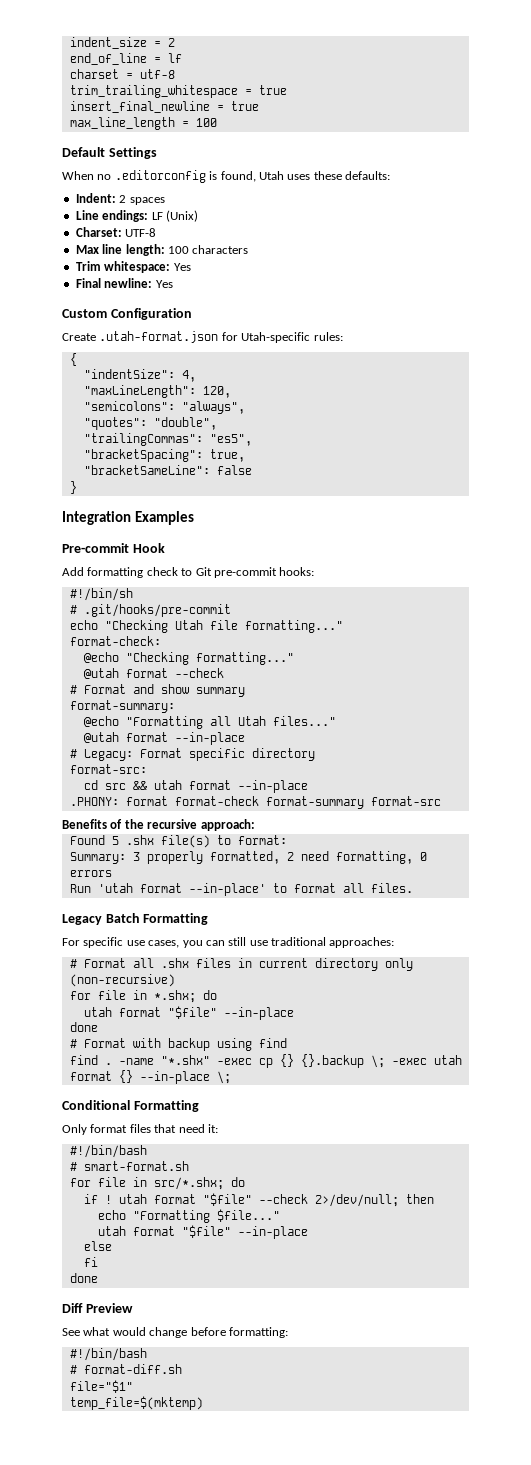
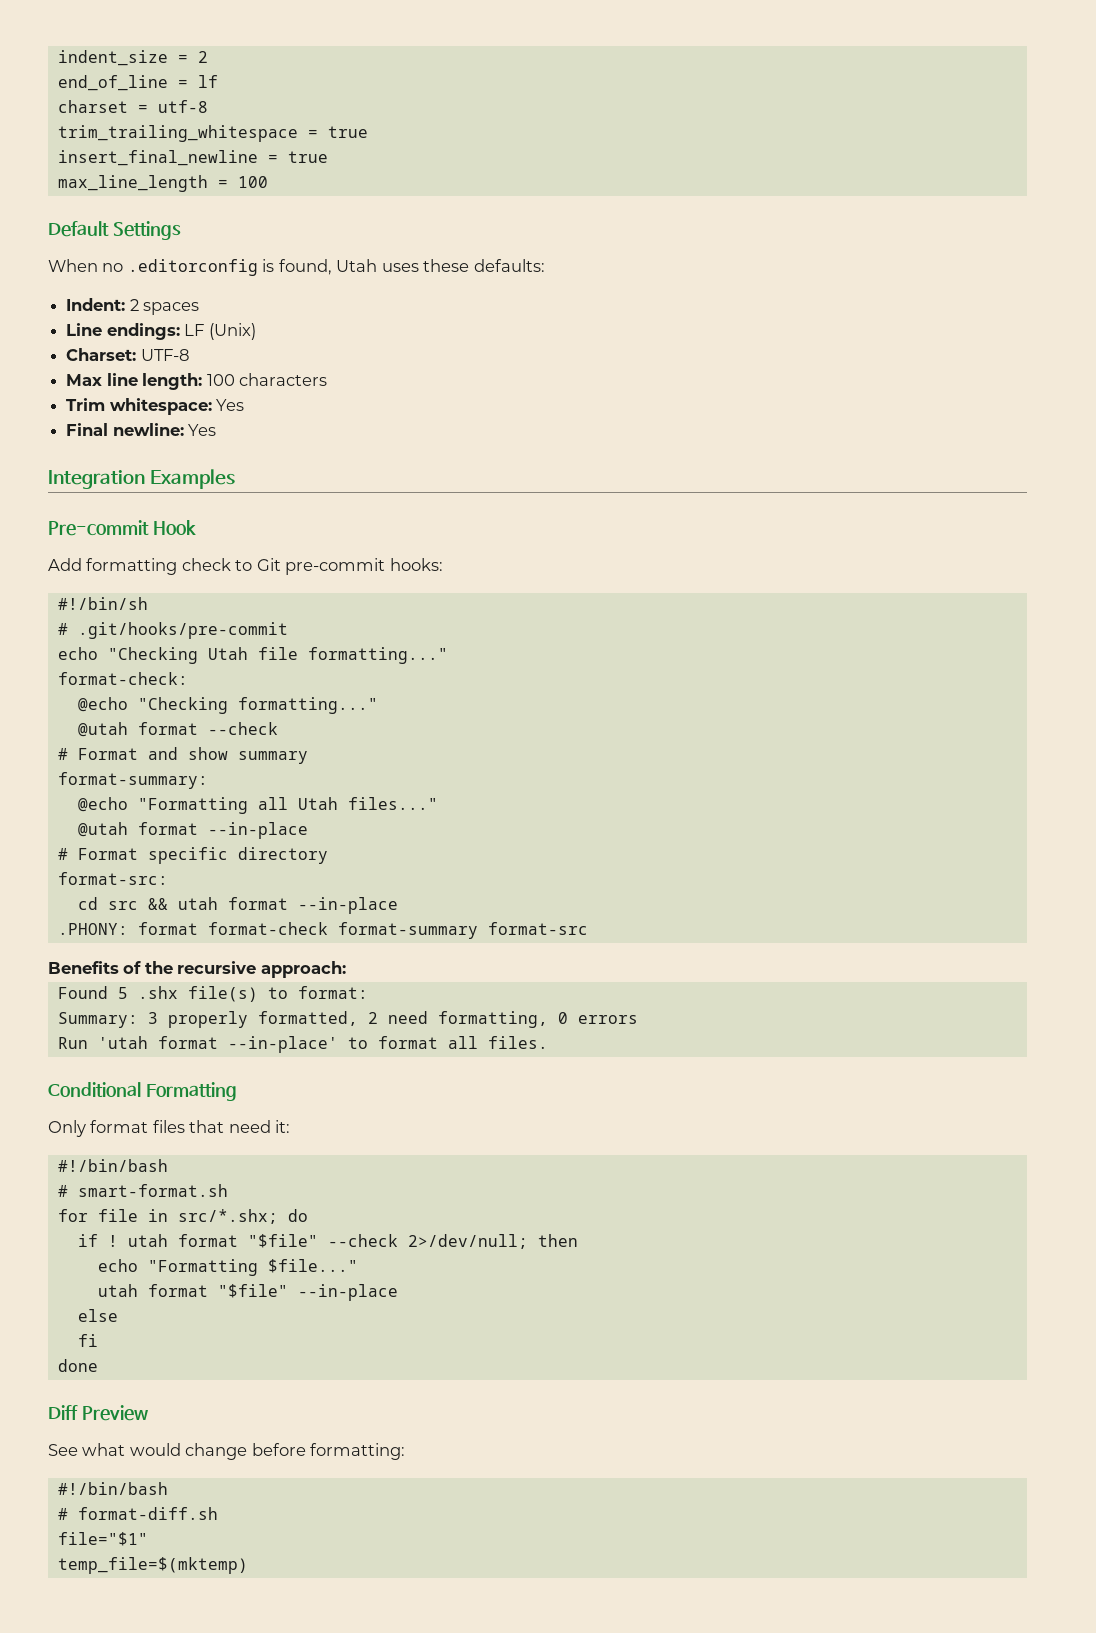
[62,308,192,320] [62,331,343,343] [69,353,77,366] [83,369,196,382] [83,385,231,398] [83,401,245,414] [83,417,217,430] [83,433,252,446] [83,449,245,462] [83,465,252,475] [69,481,77,494] // Custom Configuration // Create .utah-format.json for Utah-specific rules: // { // "indentSize": 4, // "maxLineLength": 120, // "semicolons": "always", // "quotes": "double", // "trailingCommas": "es5", // "bracketSpacing": true, // "bracketSameLine": false // } -> (217, 430) none
[83,749,133,761] Legacy: -> (68, 854) none
[62,913,209,925] [62,937,395,948] [69,958,413,971] [69,974,175,987] [69,990,217,1003] [83,1006,294,1020] [69,1022,98,1032] [69,1038,287,1051] [69,1054,462,1068] [69,1070,231,1084] // Legacy Batch Formatting // For specific use cases, you can still use traditional approaches: // # Format all .shx files in current directory only (non-recursive) // for file in *.shx; do // utah format "$file" --in-place // done // # Format with backup using find // find . -name "*.shx" -exec cp {} {}.backup \; -exec utah format {} --in-place \; -> (548, 1042) none

